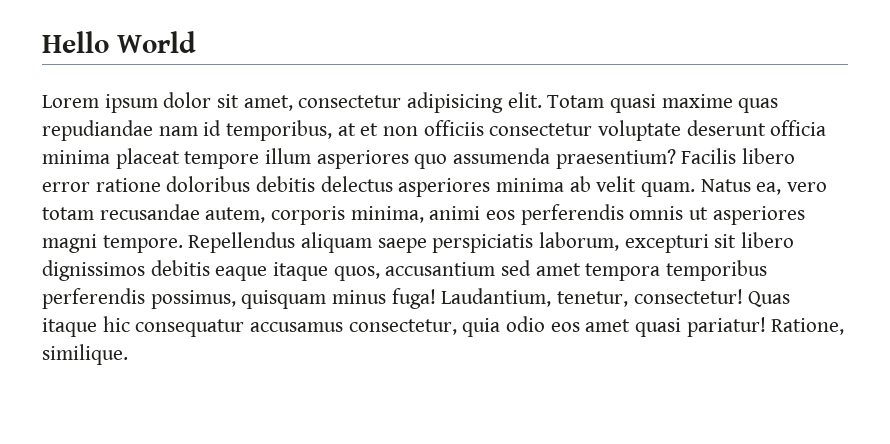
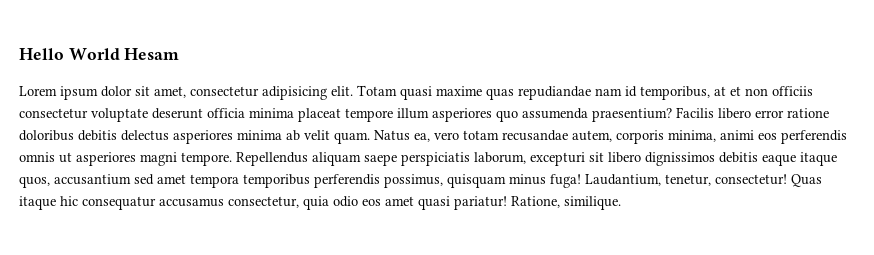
(196, 42) none -> [124,48,180,60] Hesam

